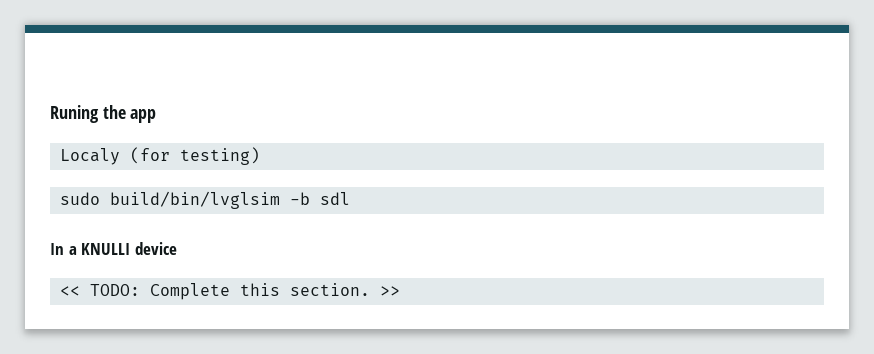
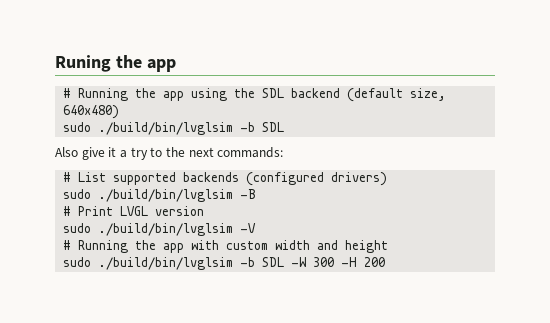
[59,147,260,165] [59,191,350,209] [50,242,177,255] [59,283,400,300] Localy (for testing) // sudo build/bin/lvglsim -b sdl // In a KNULLI device // << TODO: Complete this section. >> -> [63,88,447,102] [63,105,120,119] [63,122,285,135] [55,147,284,160] [63,172,388,186] [63,189,257,202] [63,206,205,216] [63,223,257,236] [63,240,389,253] [63,257,386,270] # Running the app using the SDL backend (default size, 640x480) // sudo ./build/bin/lvglsim -b SDL // Also give it a try to the next commands: // # List supported backends (configured drivers) // sudo ./build/bin/lvglsim -B // # Print LVGL version // sudo ./build/bin/lvglsim -V // # Running the app with custom width and height // sudo ./build/bin/lvglsim -b SDL -W 300 -H 200

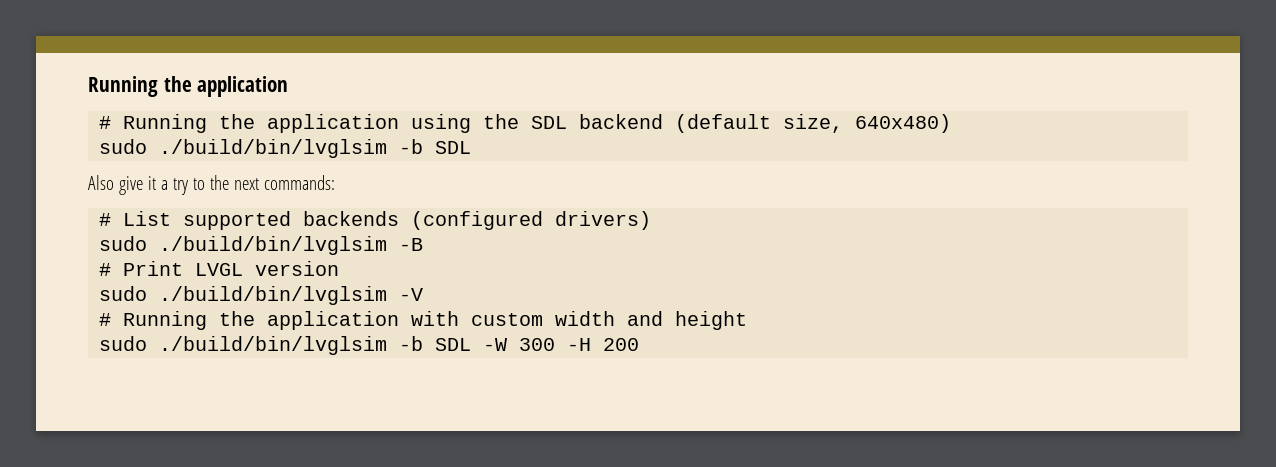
[55,55,176,72] [63,88,185,101] Runing the app // # Running the app -> [88,76,289,97] [99,114,400,133] Running the application // # Running the application
[163,243,185,253] app -> [267,311,400,330] application

